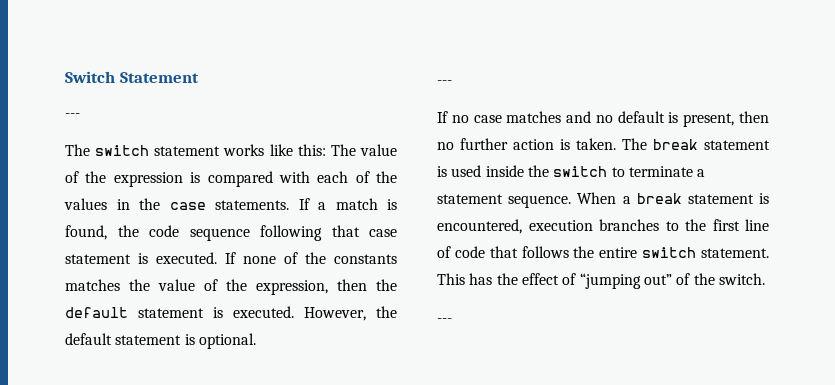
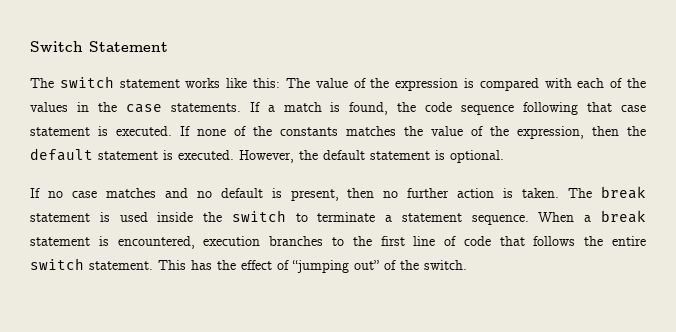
[65,113,80,118] // --- -> (168, 46) none
[437,80,452,85] // --- -> (504, 156) none
[437,318,452,323] // --- -> (467, 265) none

